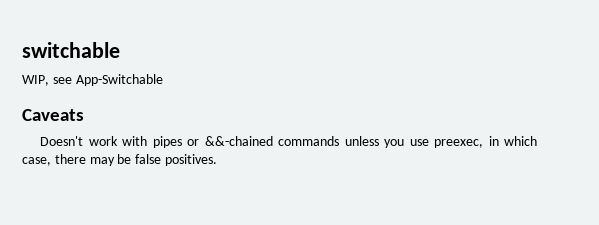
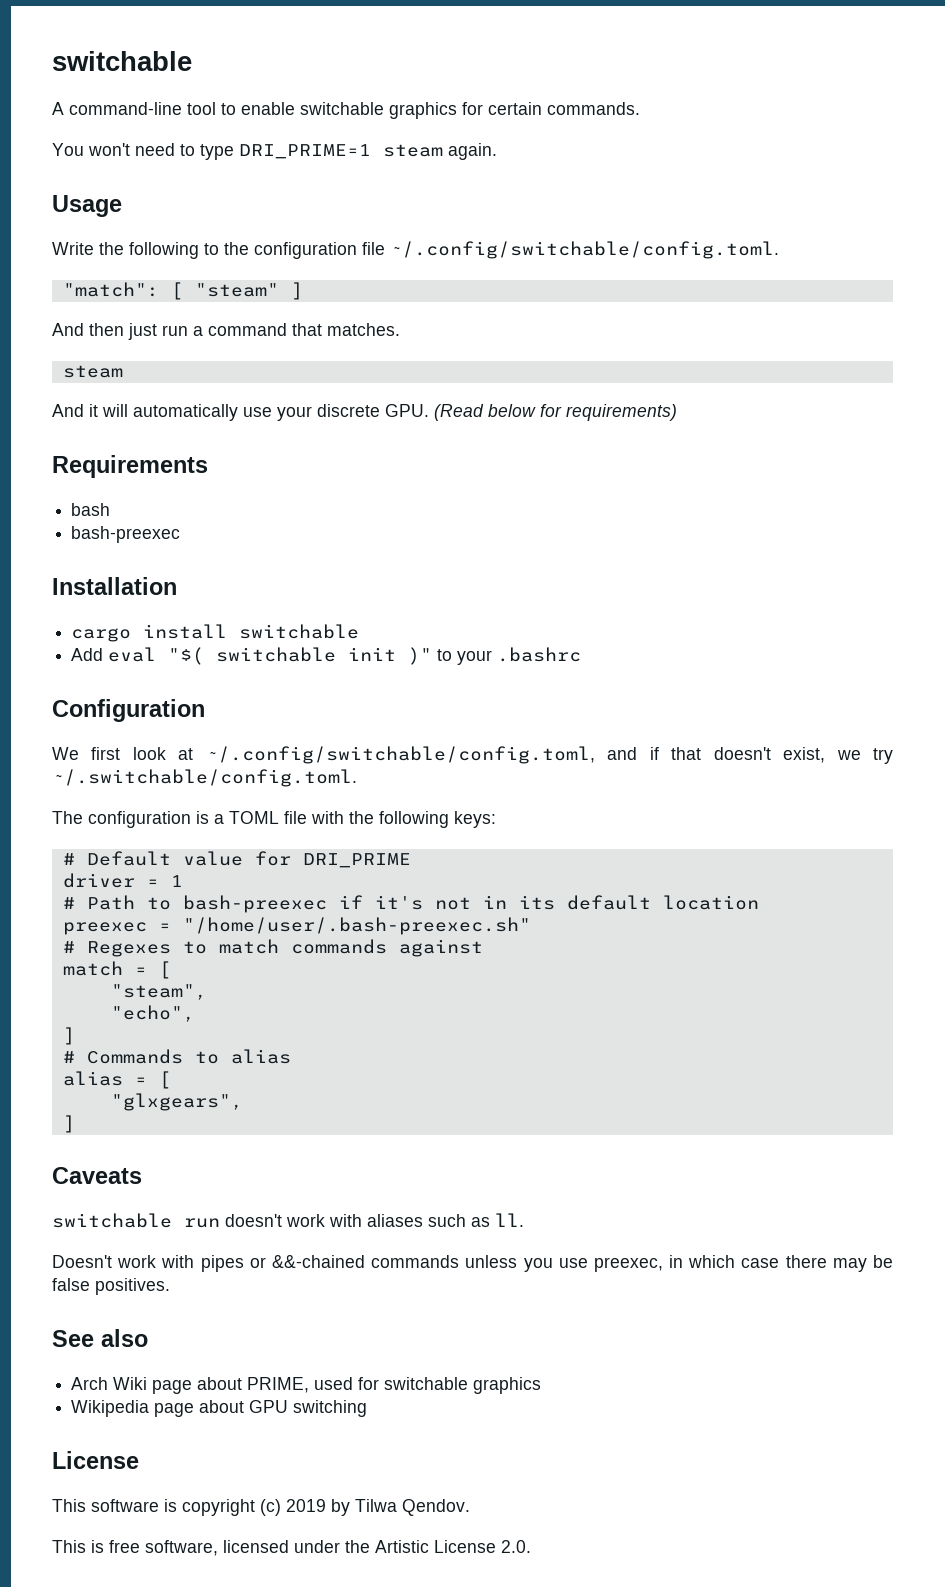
[22,42,120,58] [22,74,163,86] [22,109,84,121] switchable // WIP, see App-Switchable // Caveats -> [52,51,192,71] [52,102,640,119] [52,143,497,160] [52,195,122,217] [52,241,779,259] [62,282,303,300] [52,323,400,340] [62,365,123,378] [52,404,677,421] [52,455,208,478] [71,503,111,516] [71,526,181,543] [52,577,177,595] [71,624,360,642] [71,647,582,665] [52,699,205,722] [52,746,894,764] [52,769,357,787] [52,811,496,828] [62,851,411,868] [62,873,183,888] [62,895,759,913] [62,917,531,935] [62,939,483,957] [62,961,171,979] [110,984,207,1000] [110,1005,195,1022] [62,1027,75,1045] [62,1049,291,1064] [62,1071,171,1089] [110,1093,243,1111] [62,1115,75,1133] [52,1167,142,1184] [52,1213,524,1228] switchable // A command-line tool to enable switchable graphics for certain commands. // You won't need to type DRI_PRIME=1 steam again. // Usage // Write the following to the configuration file ~/.config/switchable/config.toml. // "match": [ "steam" ] // And then just run a command that matches. // steam // And it will automatically use your discrete GPU. (Read below for requirements) // Requirements // bash // bash-preexec // Installation // cargo install switchable // Add eval "$( switchable init )" to your .bashrc // Configuration // We first look at ~/.config/switchable/config.toml, and if that doesn't exist, we try ~/.switchable/config.toml. // The configuration is a TOML file with the following keys: // # Default value for DRI_PRIME // driver = 1 // # Path to bash-preexec if it's not in its default location // preexec = "/home/user/.bash-preexec.sh" // # Regexes to match commands against // match = [ // "steam", // "echo", // ] // # Commands to alias // alias = [ // "glxgears", // ] // Caveats // switchable run doesn't work with aliases such as ll.
[22,157,51,166] case, -> [741,1258,780,1268] case
(217, 160) none -> [52,1329,148,1347] [71,1377,542,1394] [71,1400,368,1417] [52,1451,139,1469] [52,1499,470,1516] [52,1540,531,1556] // See also // Arch Wiki page about PRIME, used for switchable graphics // Wikipedia page about GPU switching // License // This software is copyright (c) 2019 by Tilwa Qendov. // This is free software, licensed under the Artistic License 2.0.

